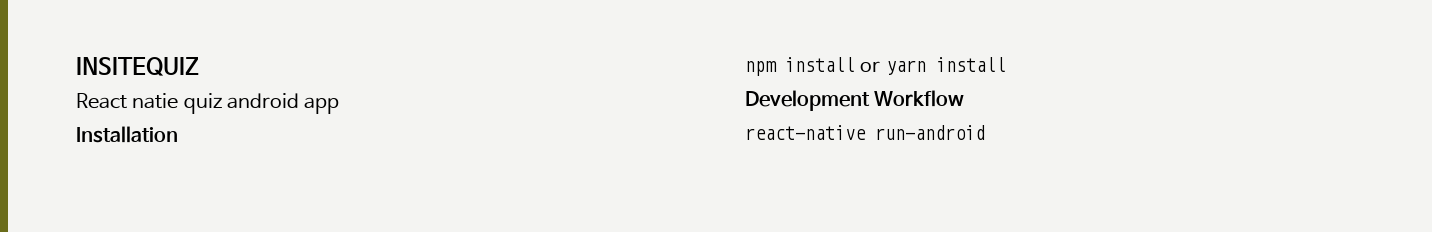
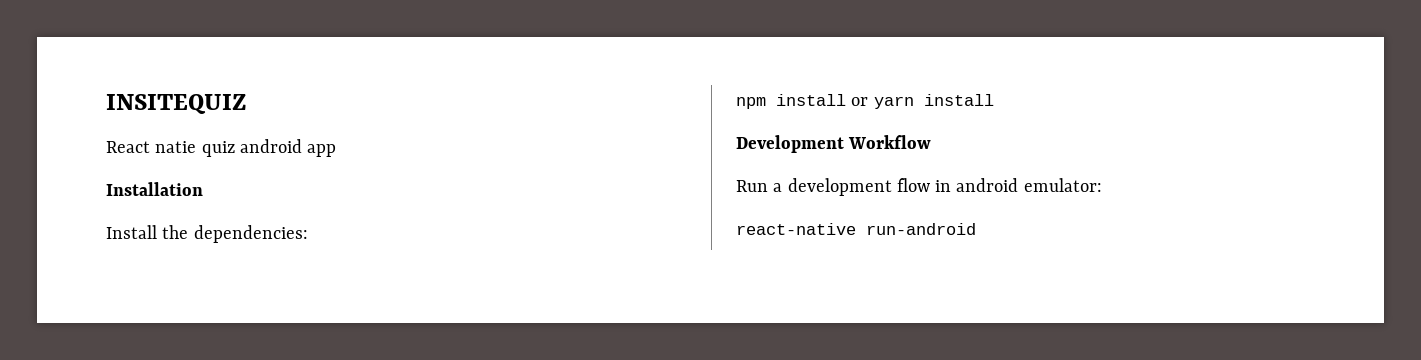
(178, 134) none -> [106,225,308,243] // Install the dependencies:
(965, 98) none -> [736,178,1102,196] // Run a development flow in android emulator:

